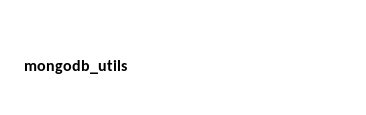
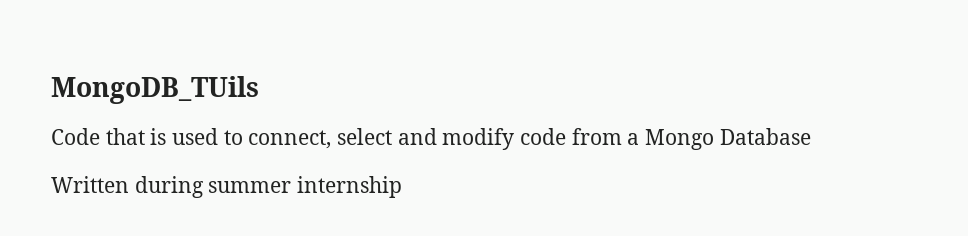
[24,60,127,74] mongodb_utils -> [51,76,259,104] [51,128,811,150] [51,176,403,198] MongoDB_TUils // Code that is used to connect, select and modify code from a Mongo Database // Written during summer internship

